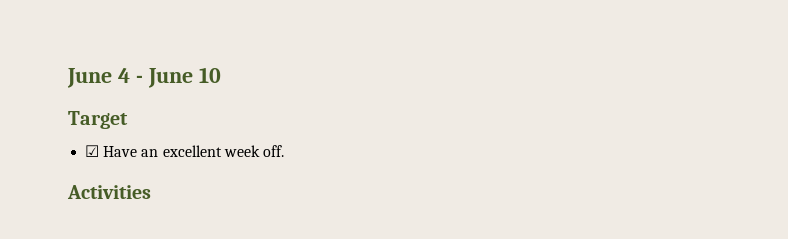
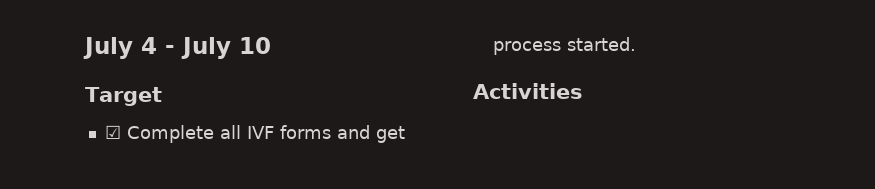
[67,68,112,88] June -> [83,37,133,59] July
[147,68,193,88] June -> [181,37,231,59] July
[103,145,284,157] Have an excellent week off. -> [126,125,405,143] [492,37,636,55] Complete all IVF forms and get process started.

